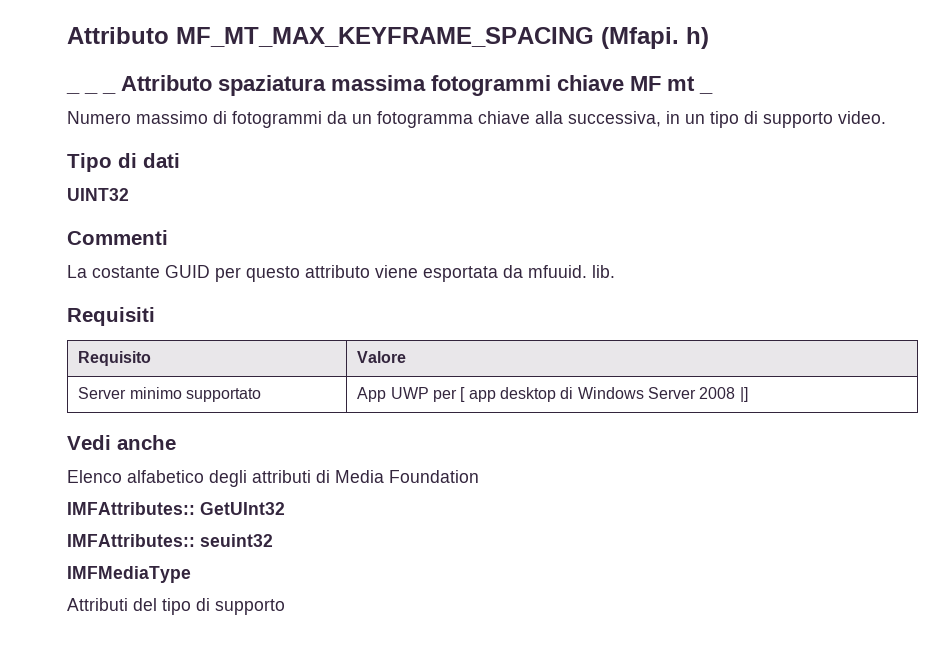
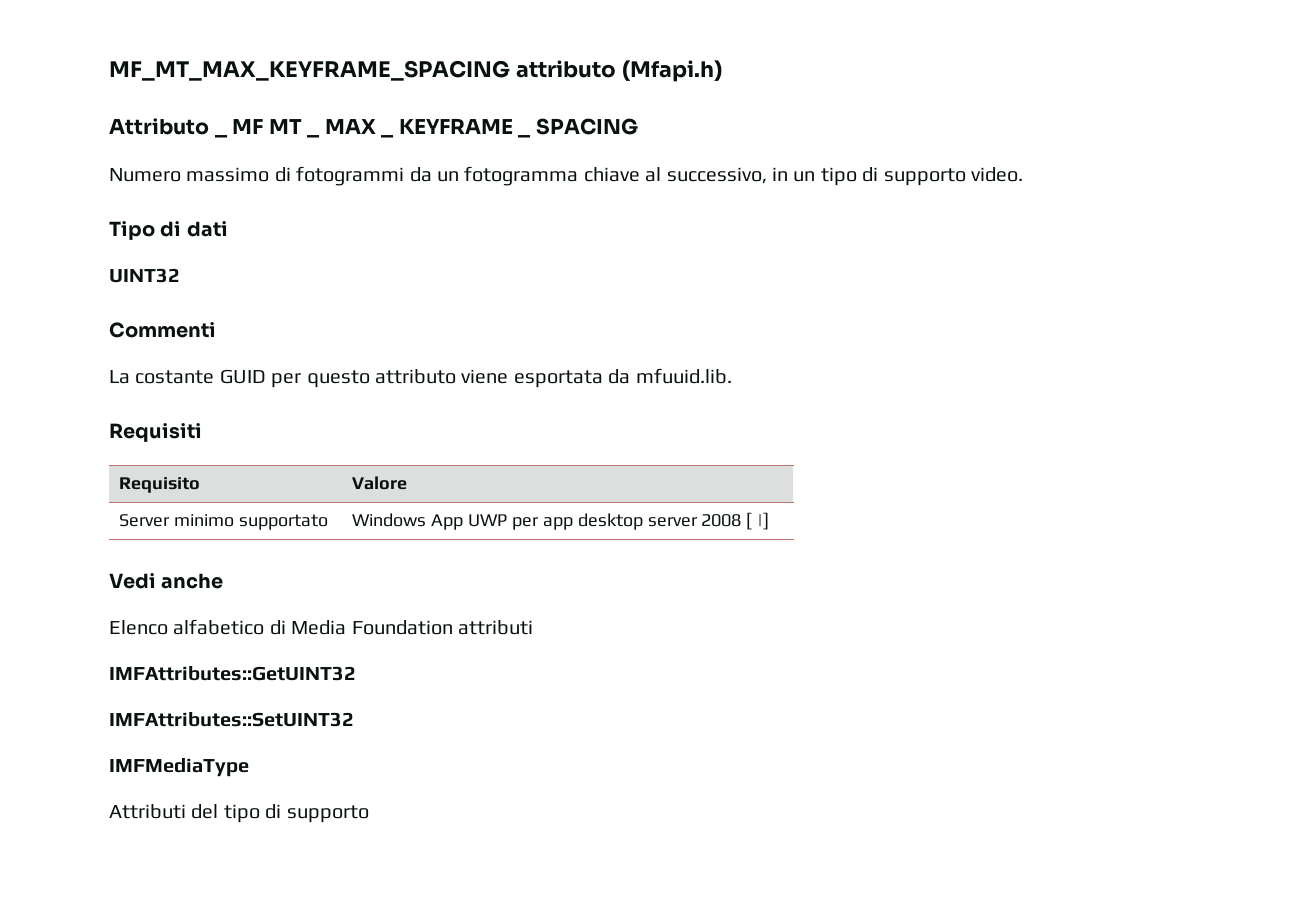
[67,27,709,49] [66,91,116,94] [121,75,695,96] [699,91,713,94] Attributo MF_MT_MAX_KEYFRAME_SPACING (Mfapi. h) // _ _ _ Attributo spaziatura massima fotogrammi chiave MF mt _ -> [109,60,722,82] [109,118,228,138] [232,119,302,134] [307,134,321,138] [324,119,376,134] [381,134,395,138] [398,118,513,134] [518,118,638,138] MF_MT_MAX_KEYFRAME_SPACING attributo (Mfapi.h) // Attributo _ MF MT _ MAX _ KEYFRAME _ SPACING
[535,111,661,127] alla successiva, -> [645,167,767,184] al successivo,
[528,265,615,278] mfuuid. lib. -> [635,368,732,384] mfuuid.lib.
(261, 395) none -> [352,513,427,527] Windows
[460,387,466,402] [ -> (539, 523) none
[560,387,736,399] di Windows Server 2008 -> [647,512,753,530] server 2008 [
[209,470,311,487] degli attributi -> (265, 627) none
[67,502,285,515] [67,534,273,547] // IMFAttributes:: GetUInt32 // IMFAttributes:: seuint32 -> [458,620,533,635] [109,666,356,681] [109,712,354,727] attributi // IMFAttributes::GetUINT32 // IMFAttributes::SetUINT32

